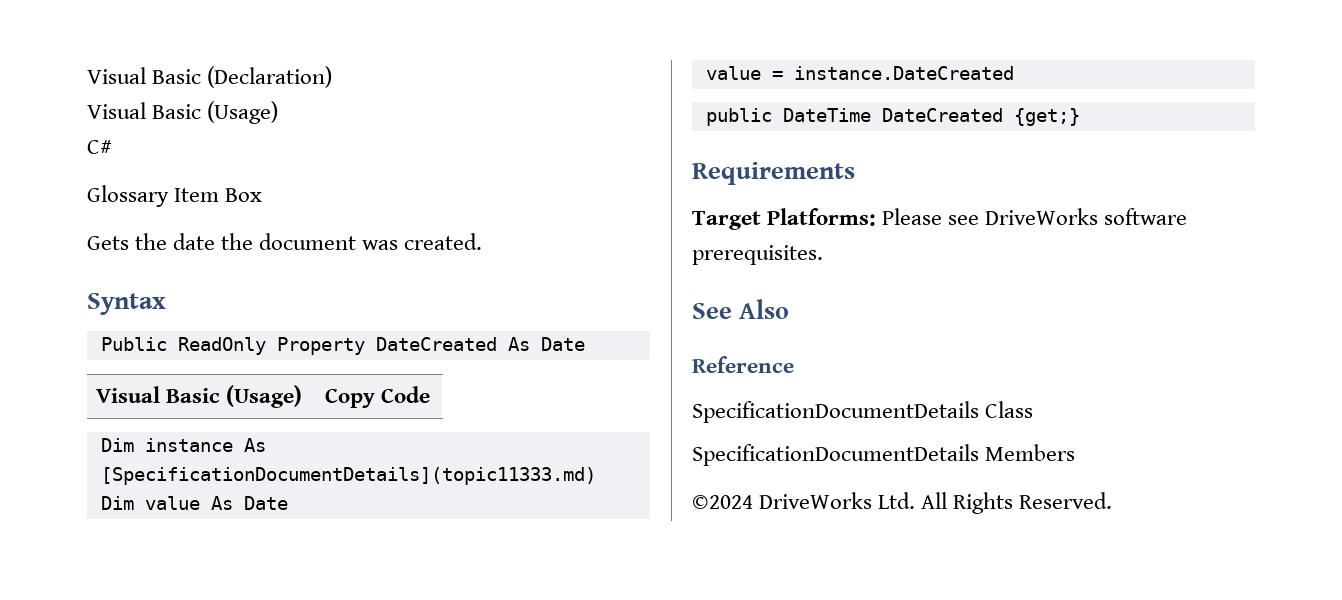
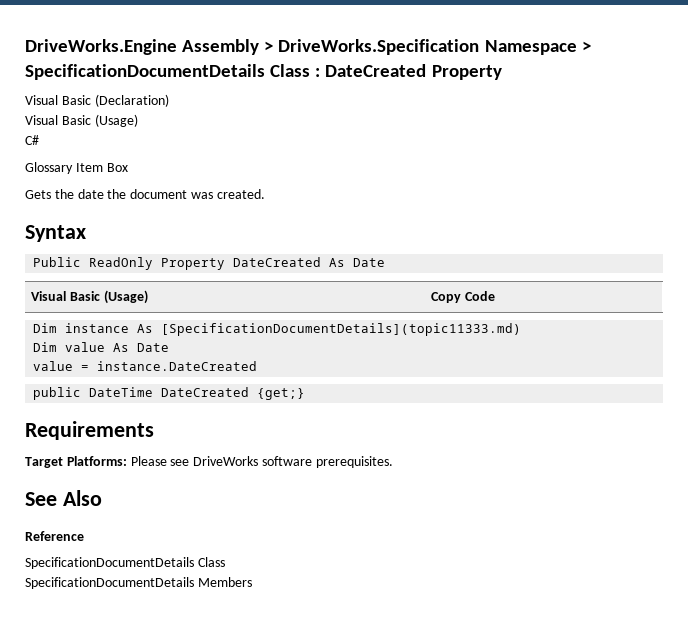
(87, 75) none -> [25,39,591,55] [25,64,502,80] DriveWorks.Engine Assembly > DriveWorks.Specification Namespace > SpecificationDocumentDetails Class : DateCreated Property //
[692,492,1113,514] // ©2024 DriveWorks Ltd. All Rights Reserved. -> (252, 582) none

